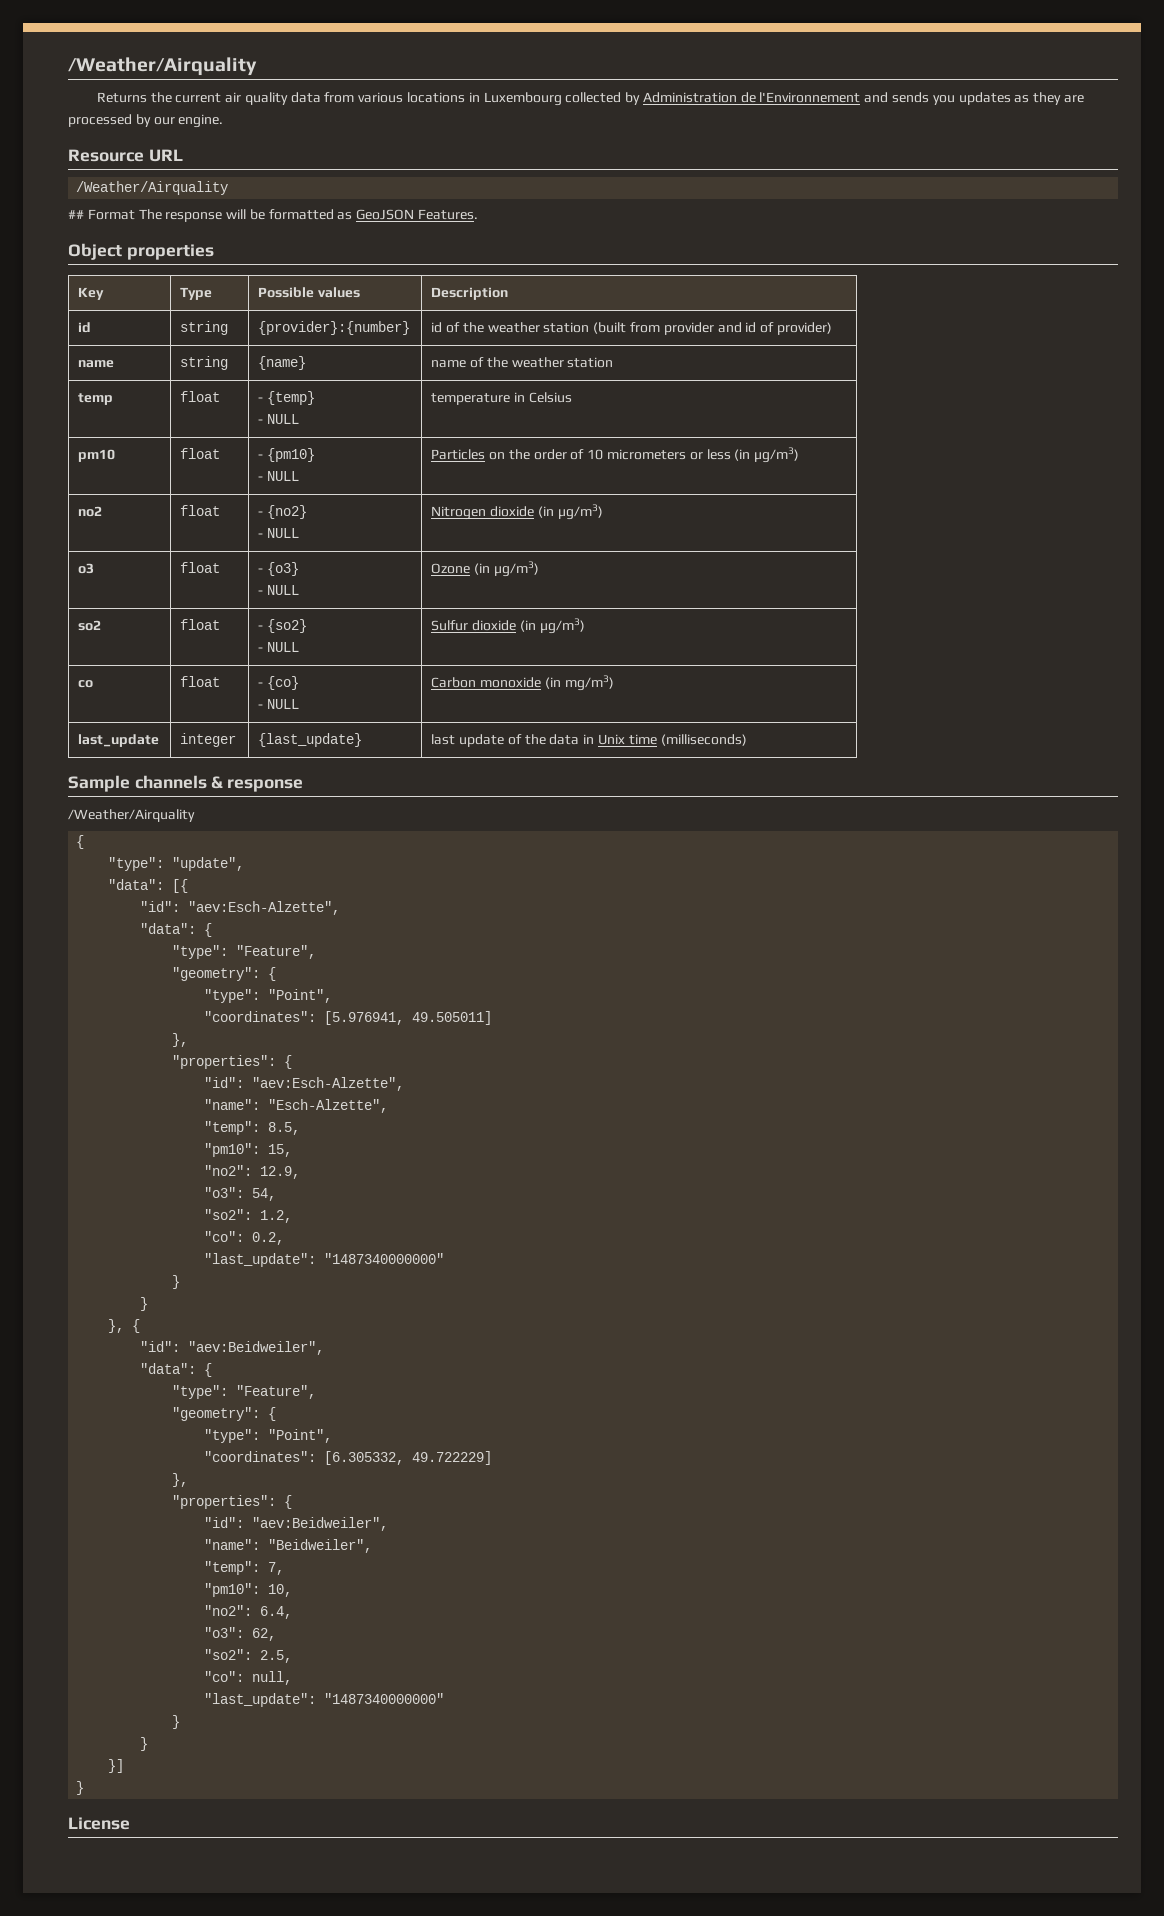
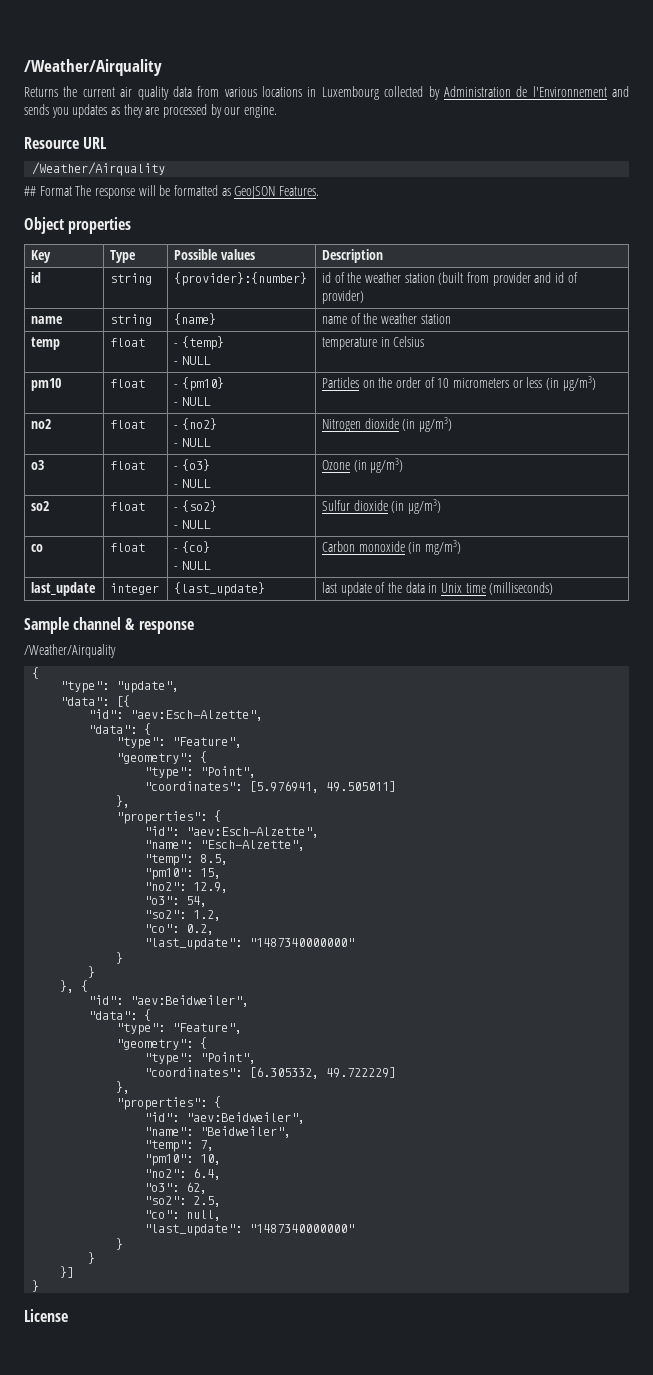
[134,775,207,789] channels -> [73,617,122,630] channel

